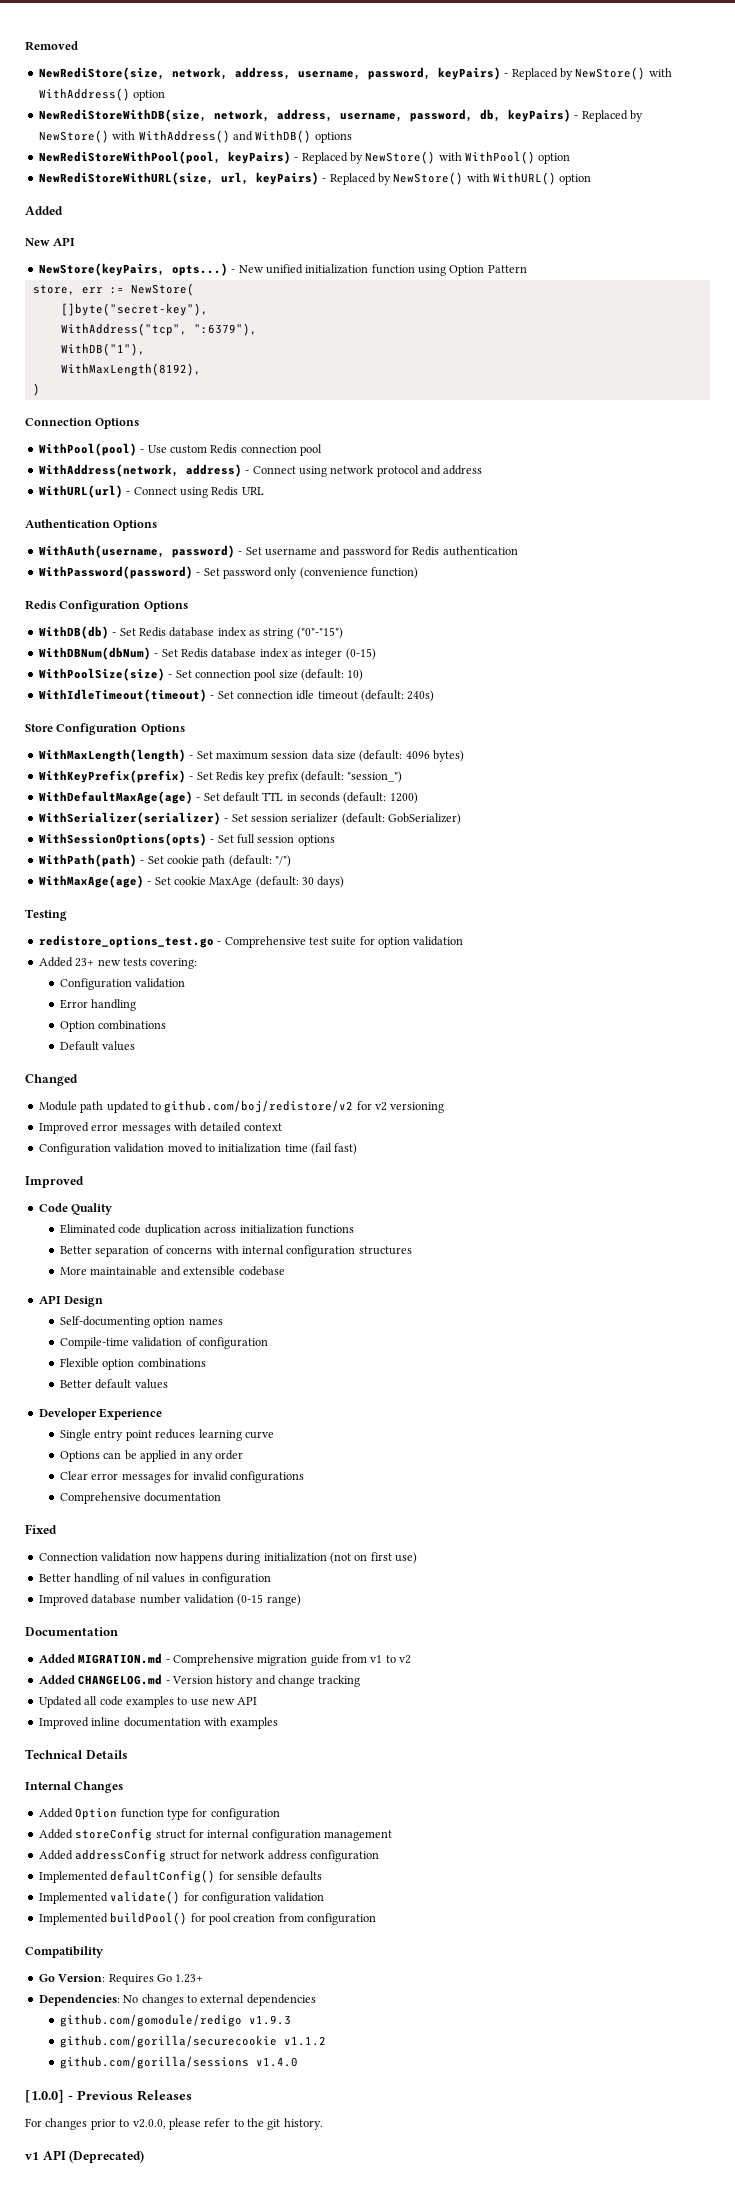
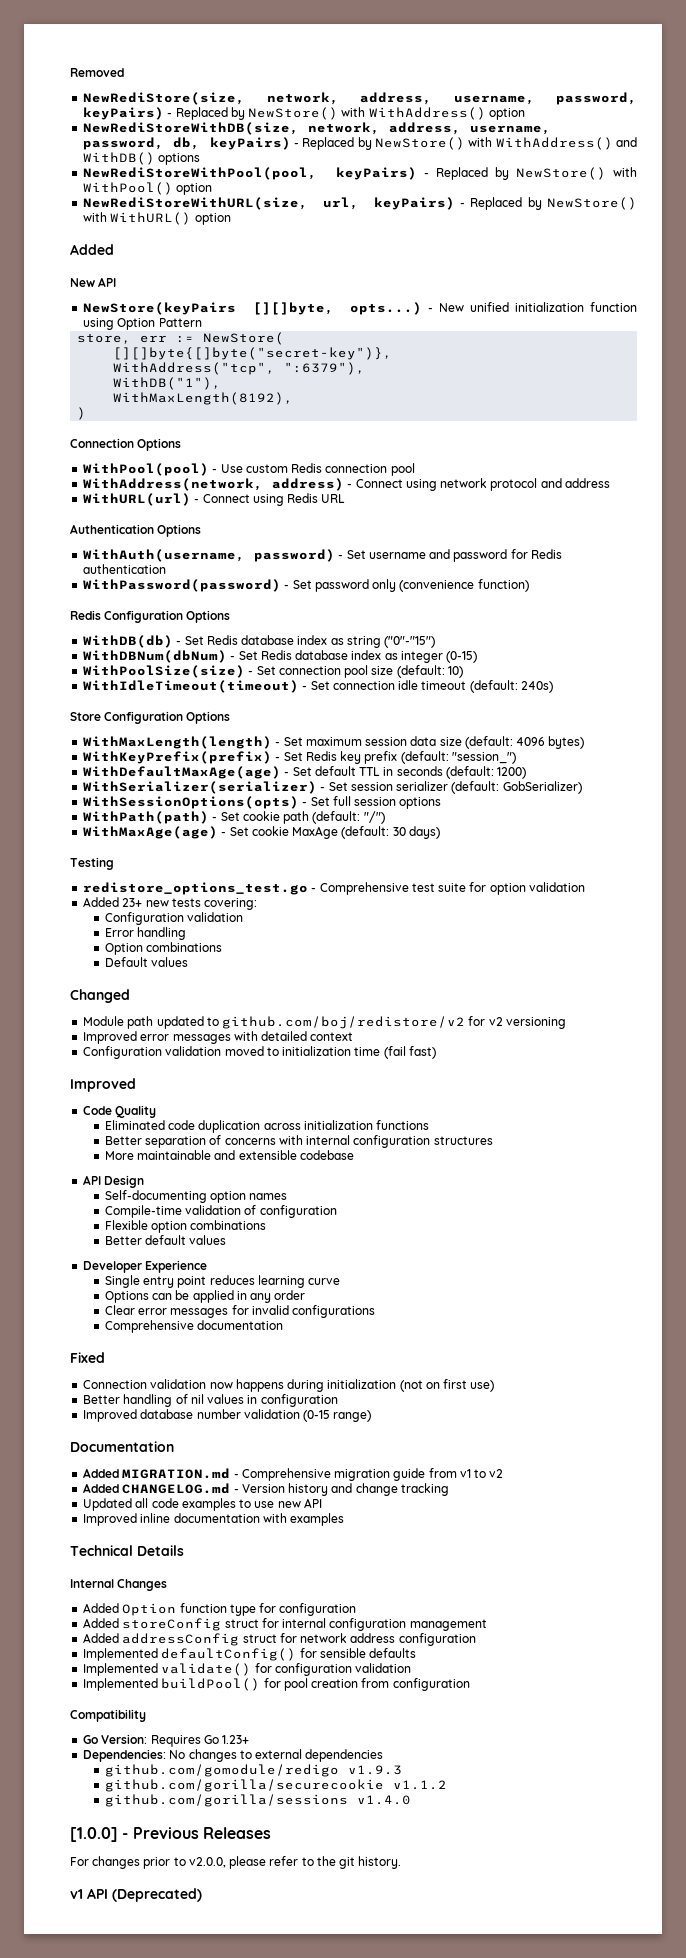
[38,263,165,276] NewStore(keyPairs, -> [83,302,334,315] NewStore(keyPairs [][]byte,
[60,303,208,316] []byte("secret-key"), -> [113,347,393,360] [][]byte{[]byte("secret-key")},

